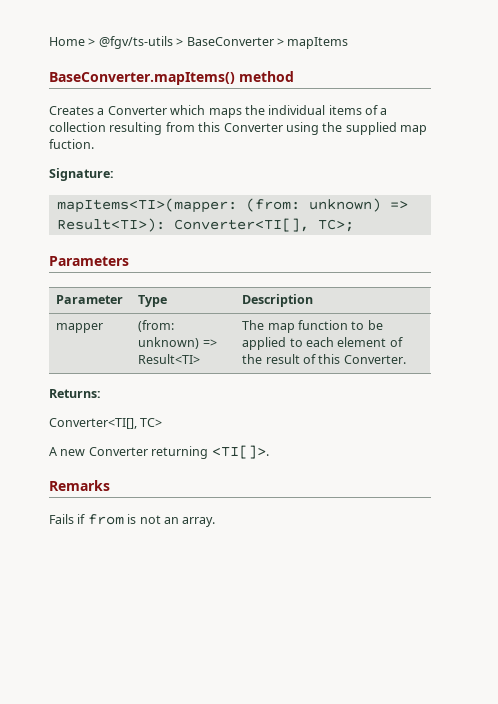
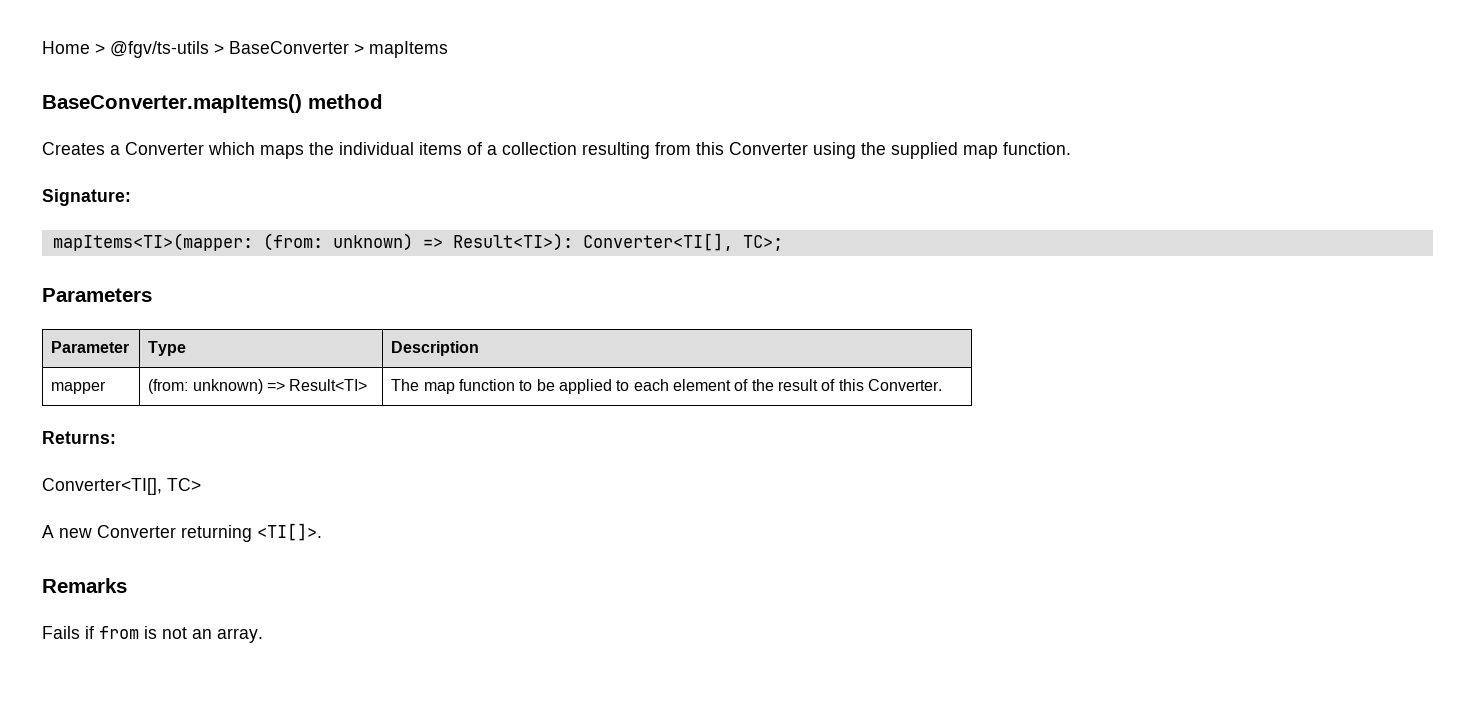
[49,139,94,149] fuction. -> [1003,142,1071,155] function.

